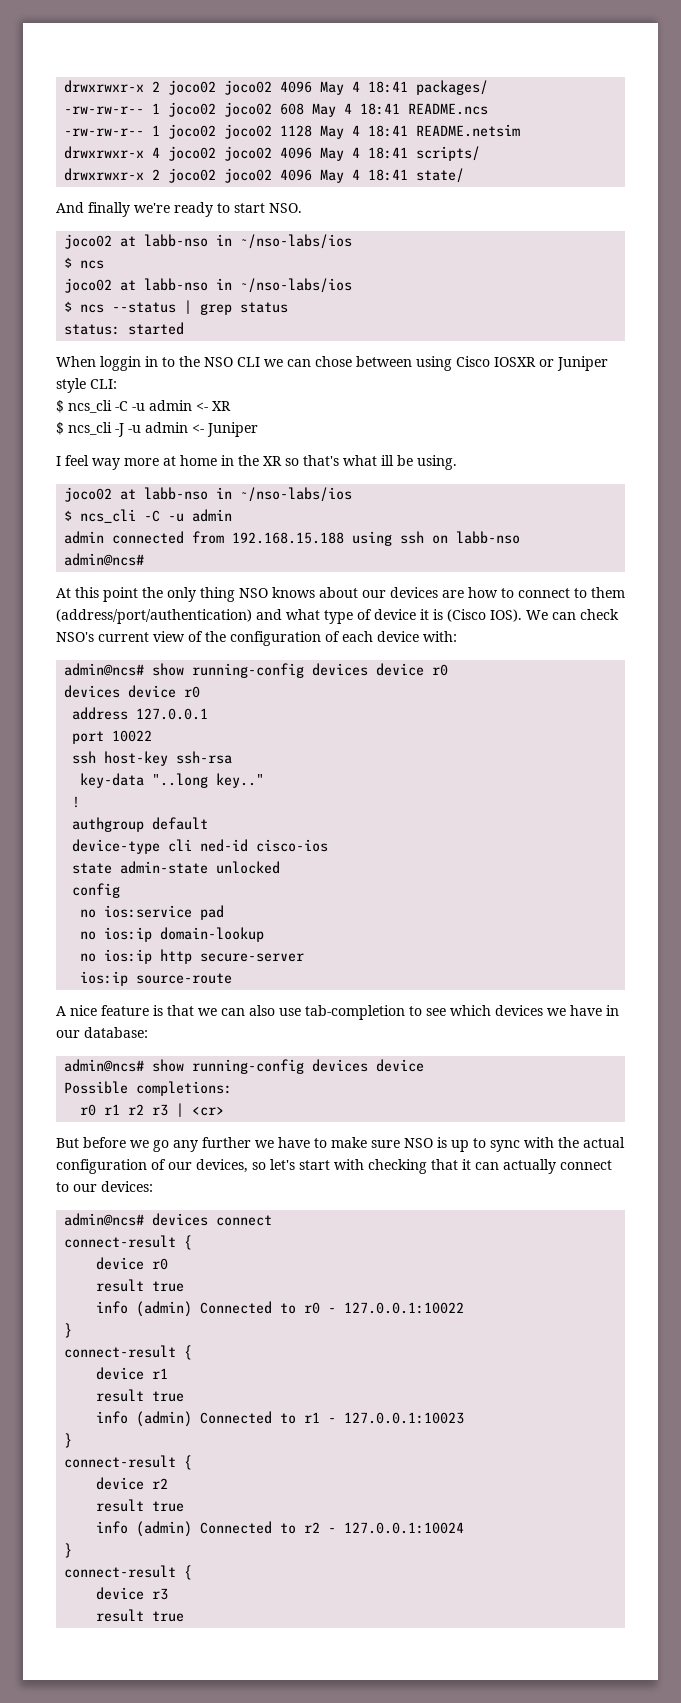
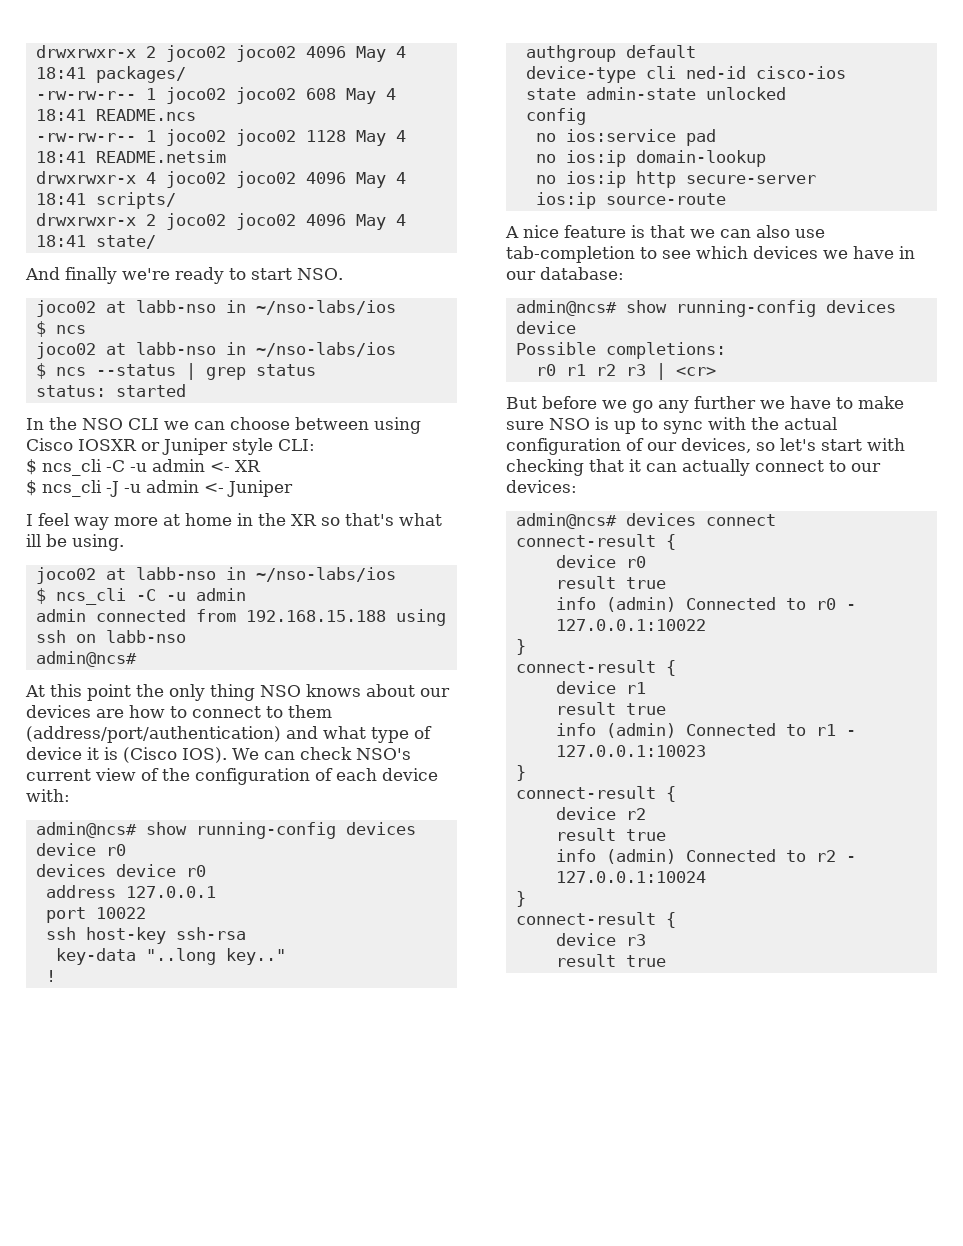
[56,356,175,371] When loggin in to -> [26,418,44,430] In
[315,356,352,367] chose -> [230,417,290,430] choose

